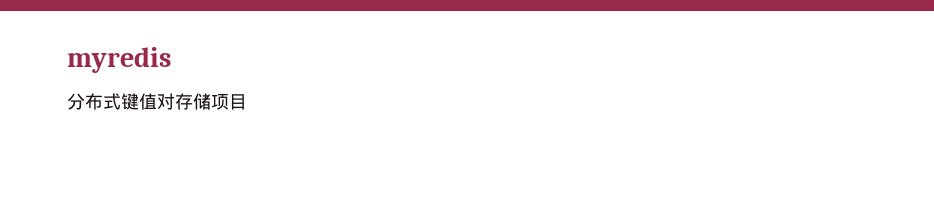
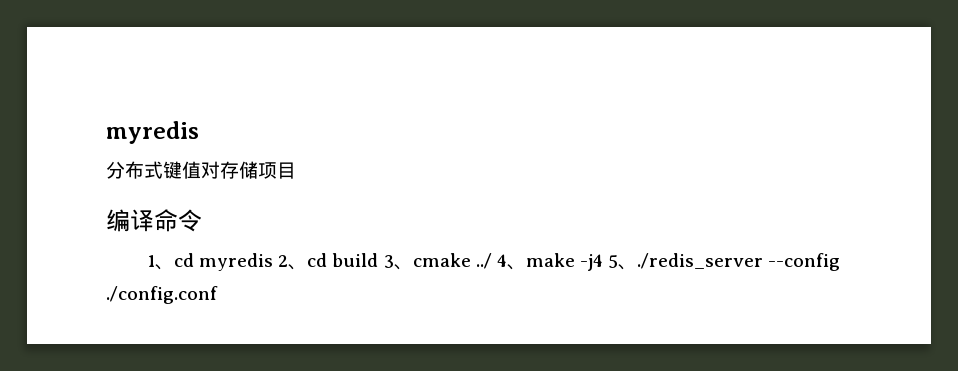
(247, 102) none -> [106,209,202,232] [146,253,841,271] [106,286,218,304] // 编译命令 // 1、cd myredis 2、cd build 3、cmake ../ 4、make -j4 5、./redis_server --config ./config.conf

